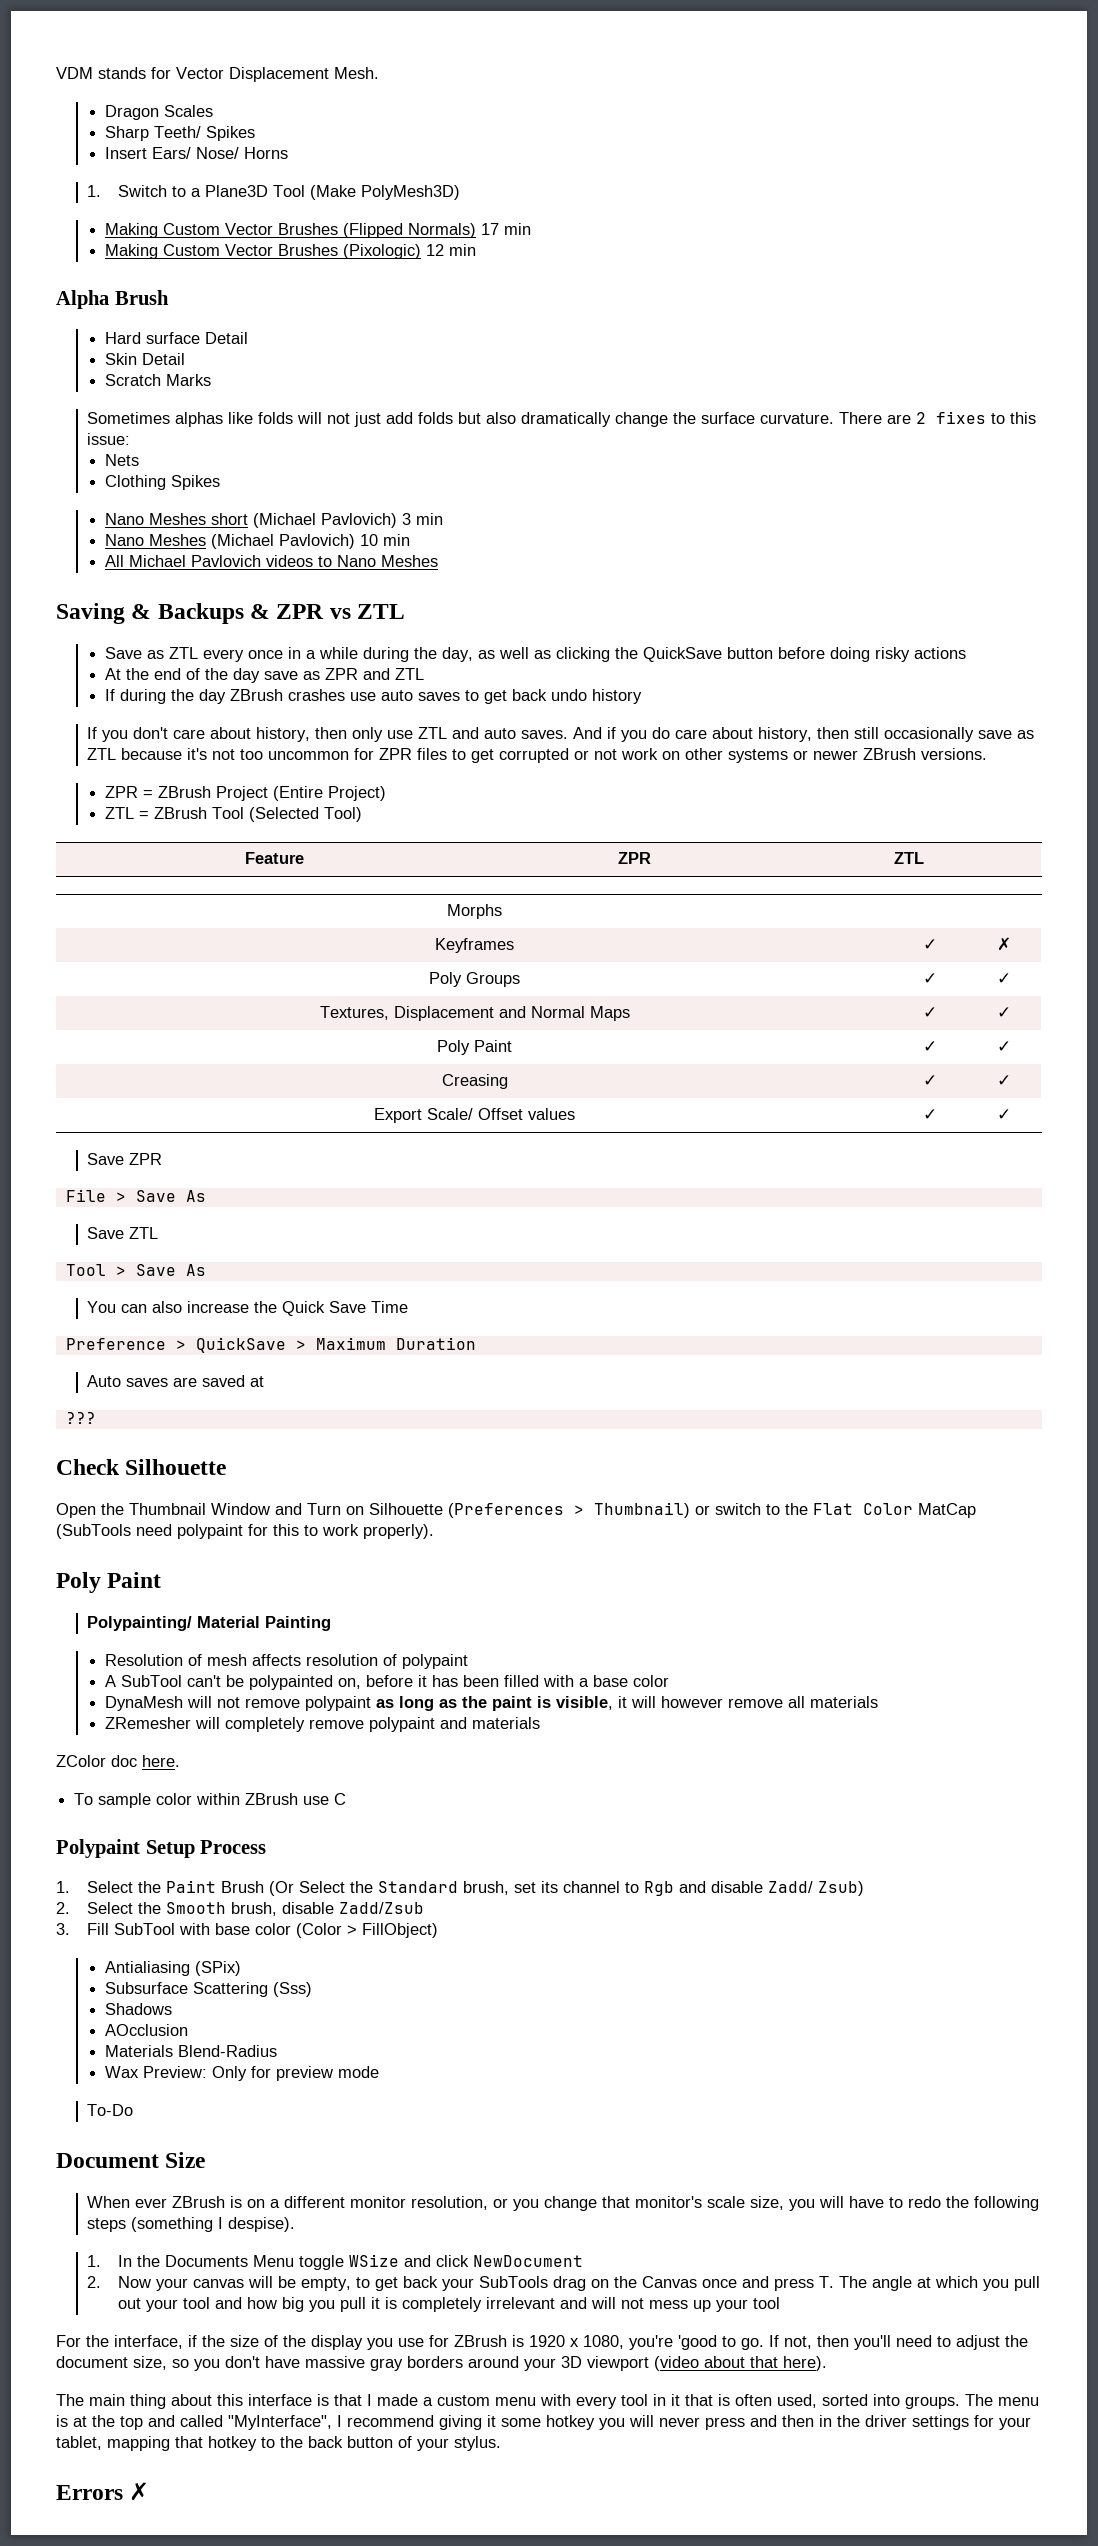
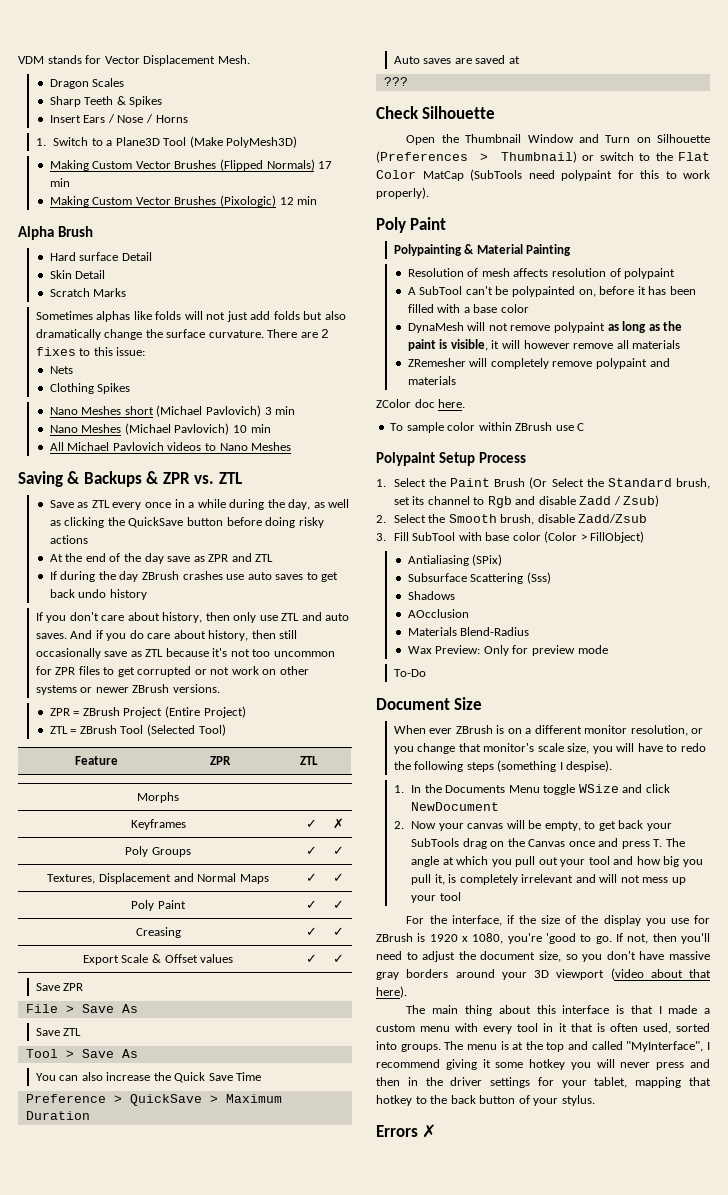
[154,126,202,138] Teeth/ -> [84,96,126,105] Teeth &
[152,147,240,159] Ears/ Nose/ -> [83,114,153,123] Ears / Nose /
[329,608,351,619] vs -> [194,475,215,484] vs.
[427,1108,473,1120] Scale/ -> [121,954,161,963] Scale &
[87,1616,193,1631] Polypainting/ -> [393,244,475,256] Polypainting &
[768,1881,814,1893] Zadd/ -> [579,496,621,505] Zadd /
[371,2297,381,2309] it -> [434,874,445,885] it,

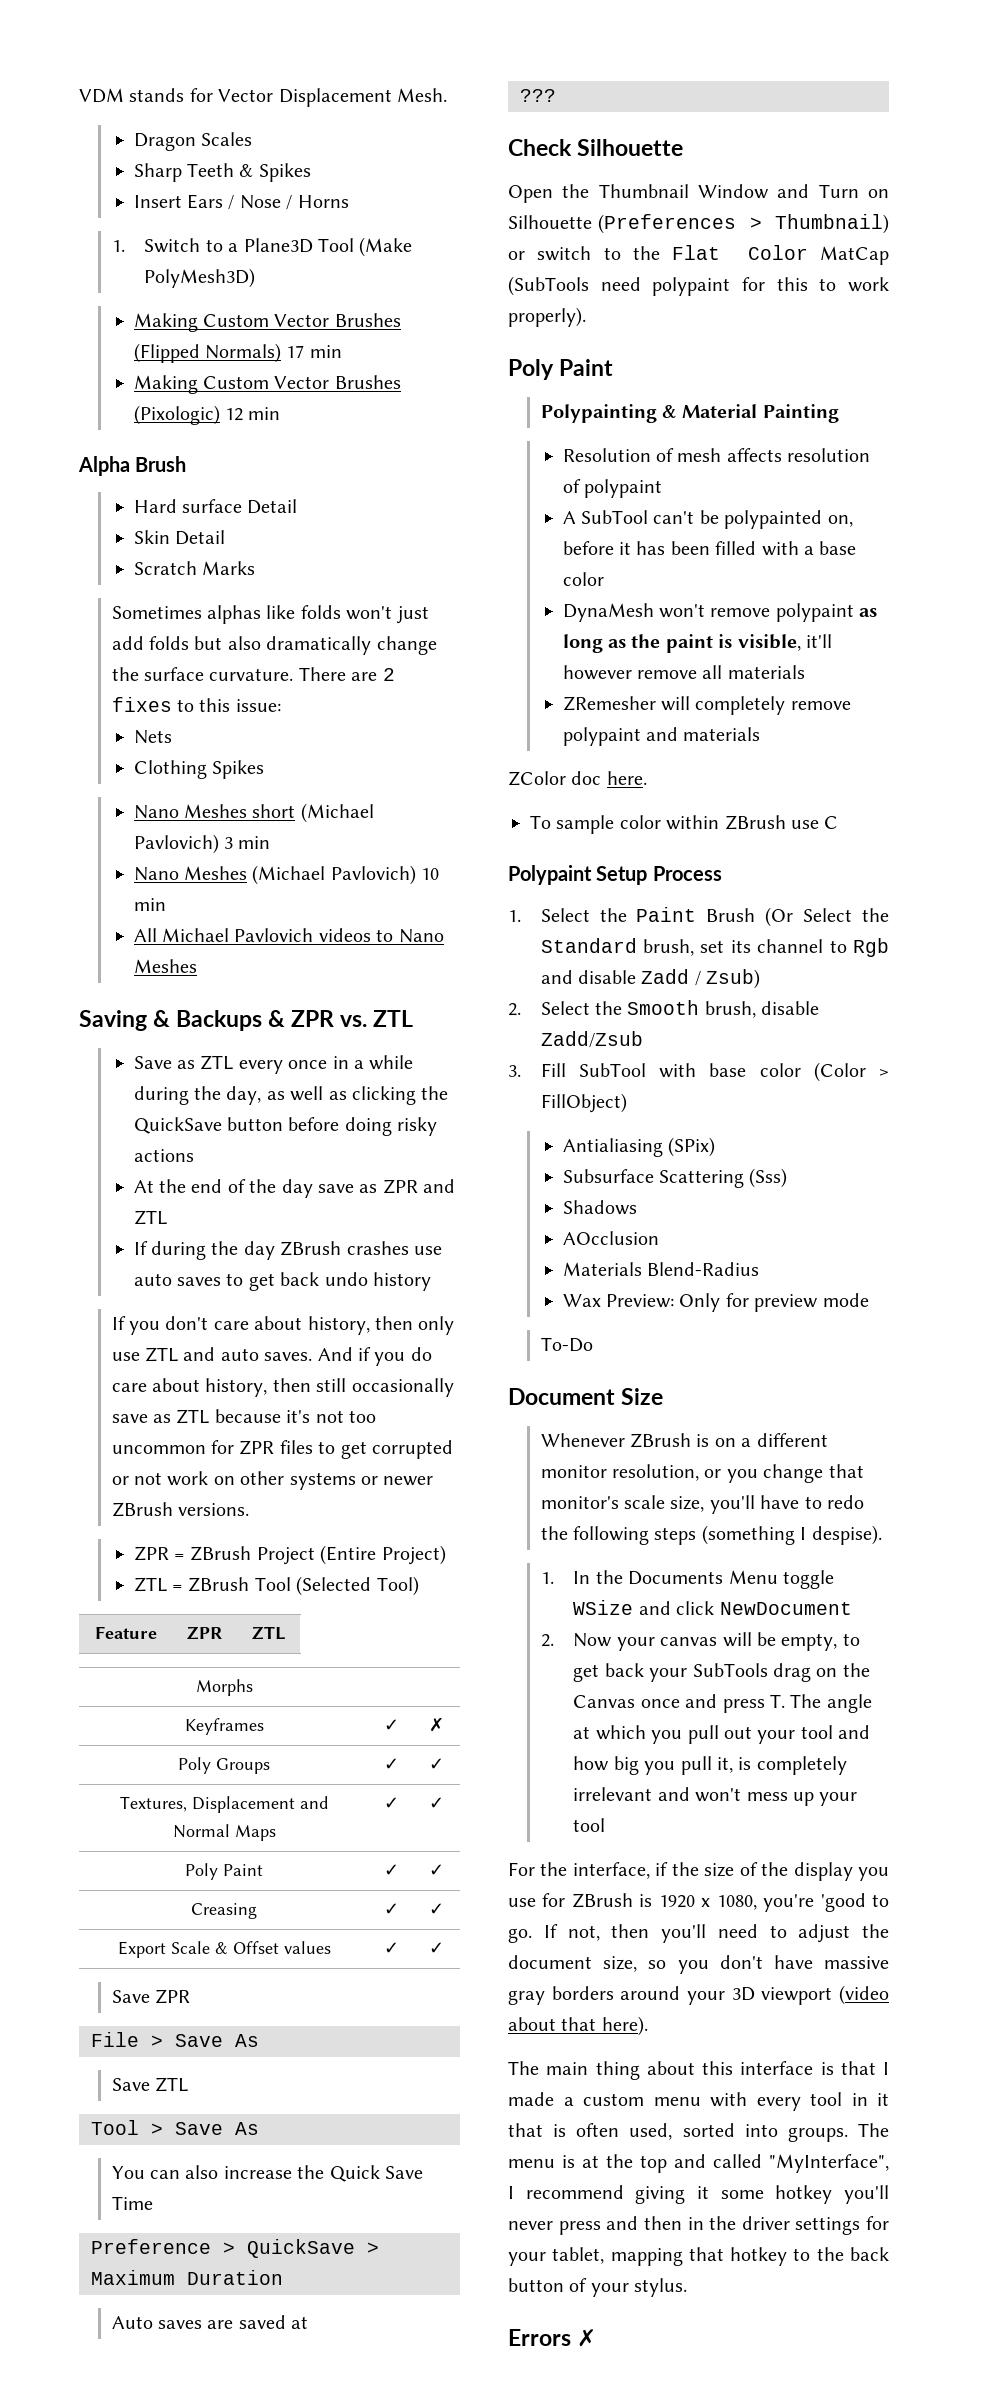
[184,311,226,320] will not -> [346,606,393,620] won't
[467,322,508,331] will not -> [659,604,706,618] won't
[491,340,520,349] it will -> [806,634,833,648] it'll
[393,725,453,734] When ever -> [540,1433,625,1447] Whenever
[592,743,635,754] you will -> [709,1495,755,1514] you'll
[599,874,640,883] will not -> [695,1788,742,1802] won't
[570,1059,615,1070] you will -> [844,2185,889,2204] you'll

